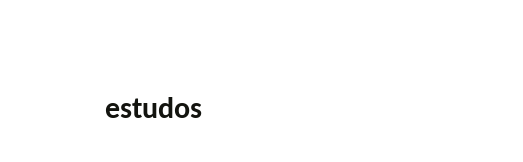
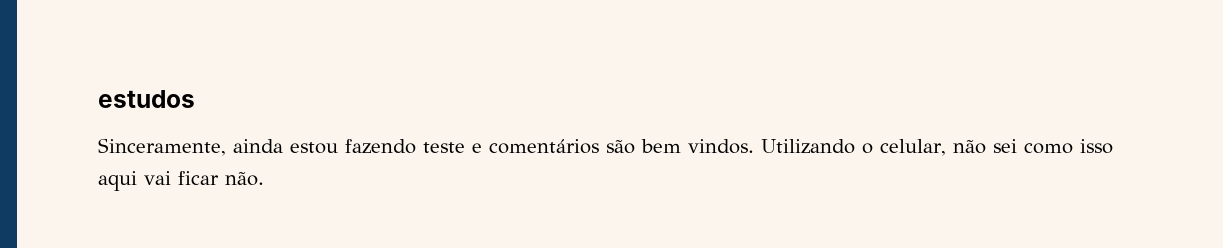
(202, 107) none -> [98,138,1113,156] [98,171,264,191] // Sinceramente, ainda estou fazendo teste e comentários são bem vindos. Utilizando o celular, não sei como isso aqui vai ficar não.

